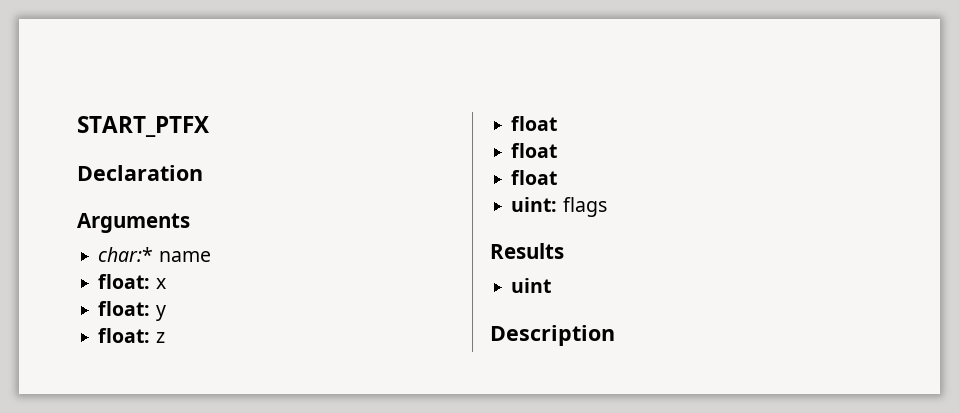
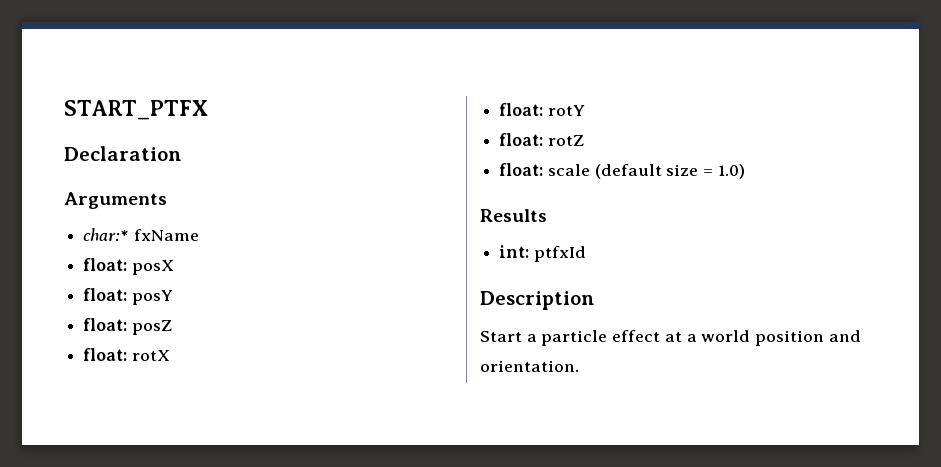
[158,251,211,262] [98,274,166,289] [98,301,166,321] [98,328,165,343] [511,116,558,131] [511,143,558,158] [511,170,558,185] [511,197,607,217] name // float: x // float: y // float: z // float // float // float // uint: flags -> [133,229,199,241] [83,258,174,275] [83,288,173,305] [83,318,172,335] [83,348,170,361] [499,103,585,116] [499,133,584,146] [499,163,745,179] fxName // float: posX // float: posY // float: posZ // float: rotX // float: rotY // float: rotZ // float: scale (default size = 1.0)
[511,278,552,293] uint -> [499,245,586,262] int: ptfxId
(615, 335) none -> [480,330,861,346] [480,360,579,372] // Start a particle effect at a world position and orientation.

